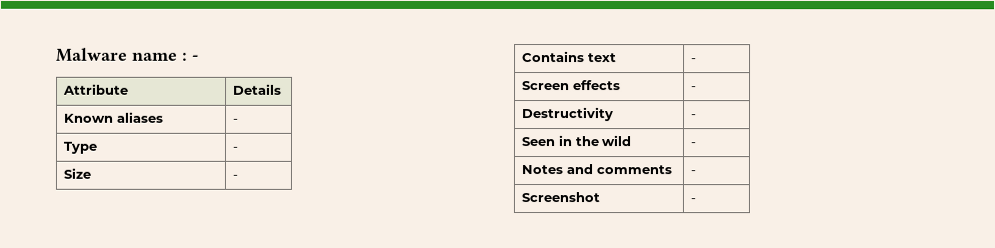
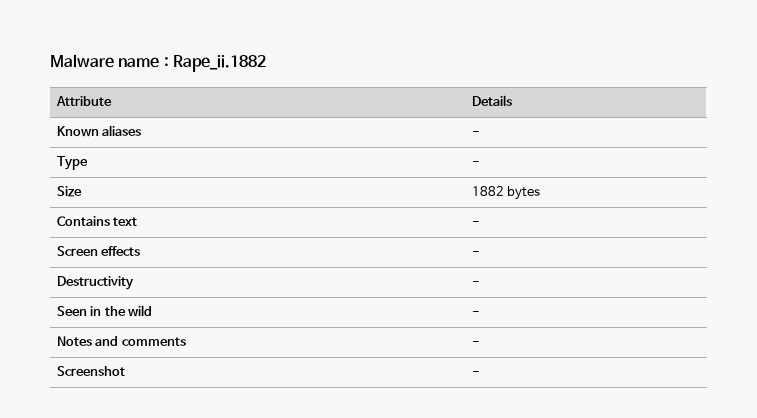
[192,54,199,61] - -> [172,55,266,72] Rape_ii.1882
[232,174,239,179] - -> [471,186,541,200] 1882 bytes

